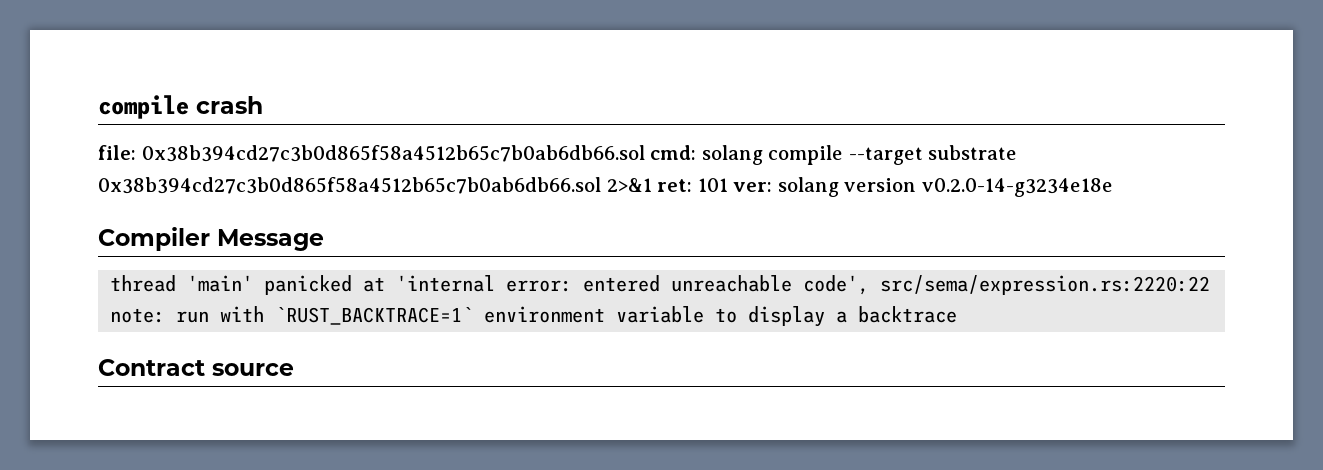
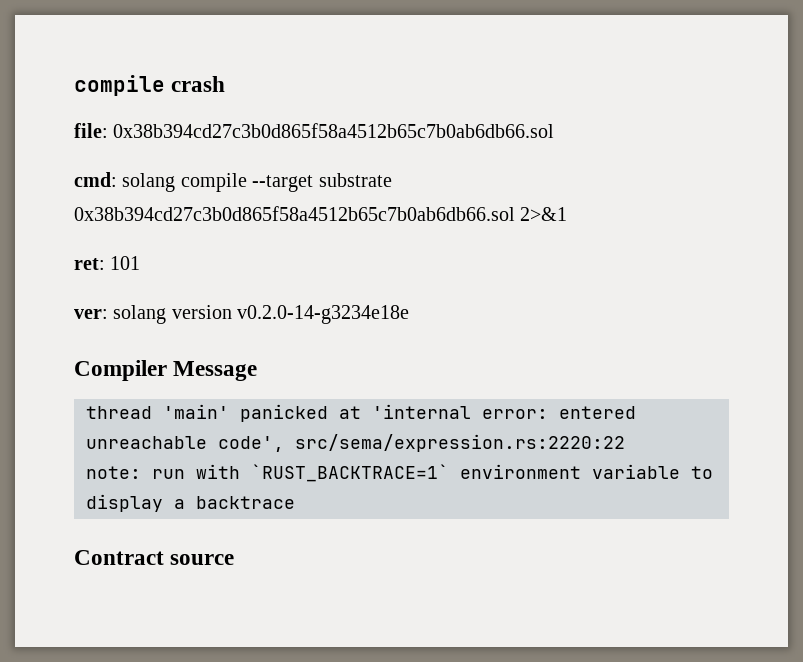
(645, 153) none -> (555, 130) //
(652, 185) none -> (568, 214) //
(728, 185) none -> (141, 263) //

